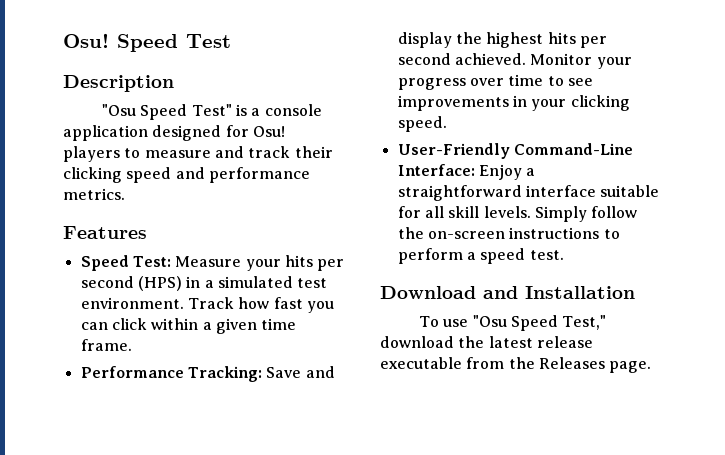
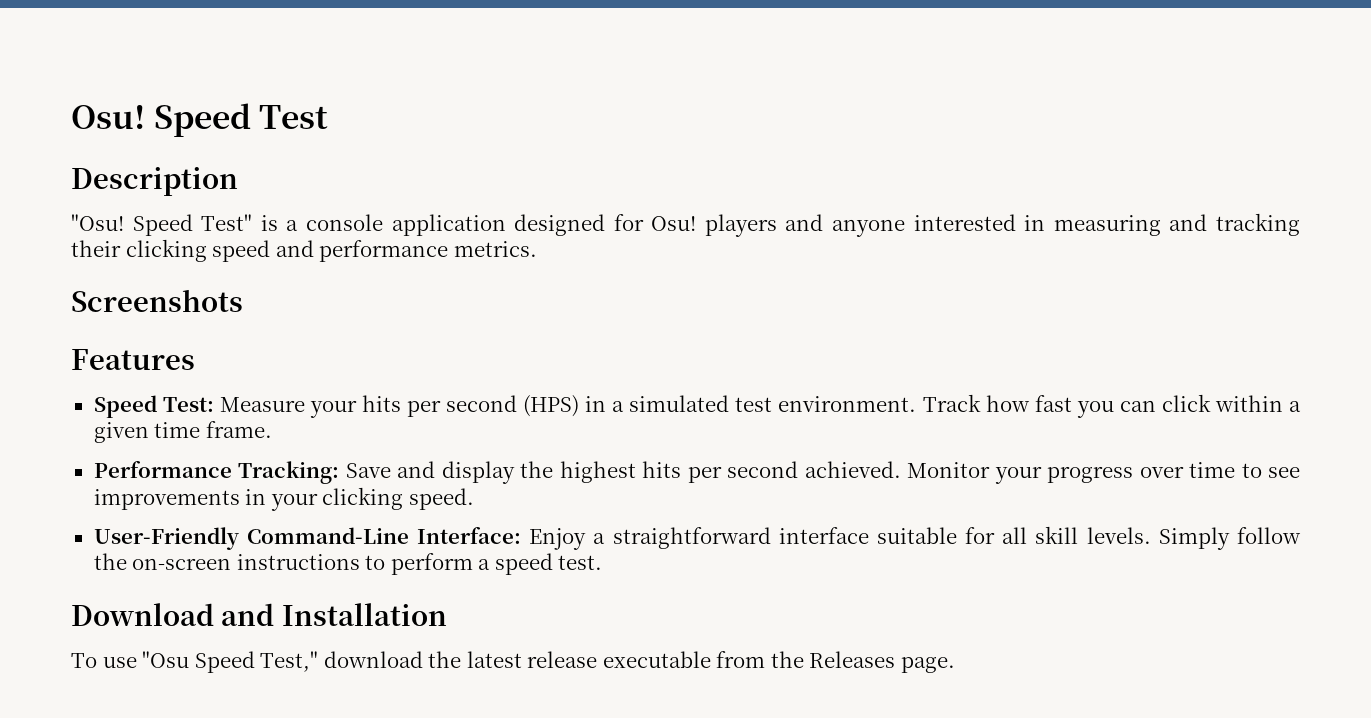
[102,104,137,116] "Osu -> [71,214,124,231] "Osu!
[124,146,291,158] to measure and track -> [785,213,1300,237] and anyone interested in measuring and tracking
(125, 194) none -> [71,289,243,312] // Screenshots

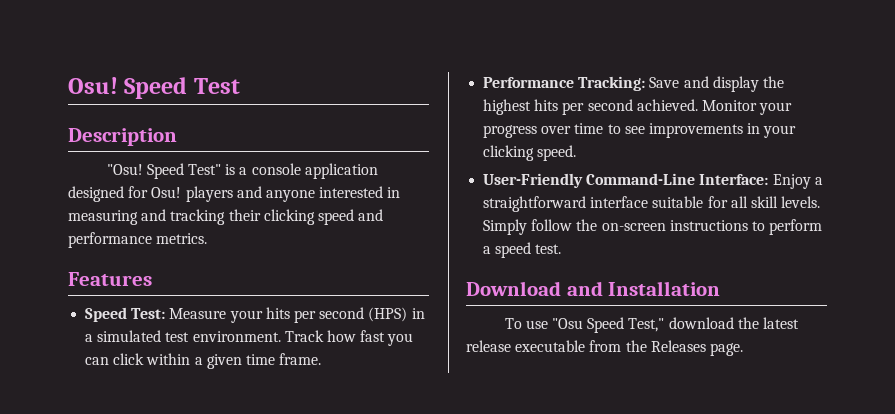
[71,289,243,312] // Screenshots -> (208, 238) none

